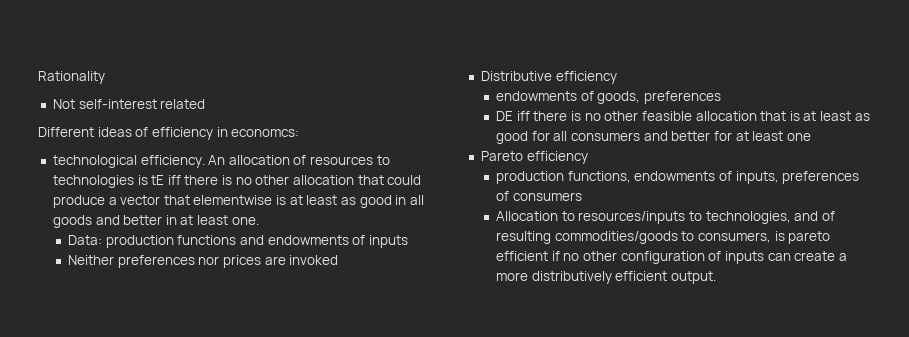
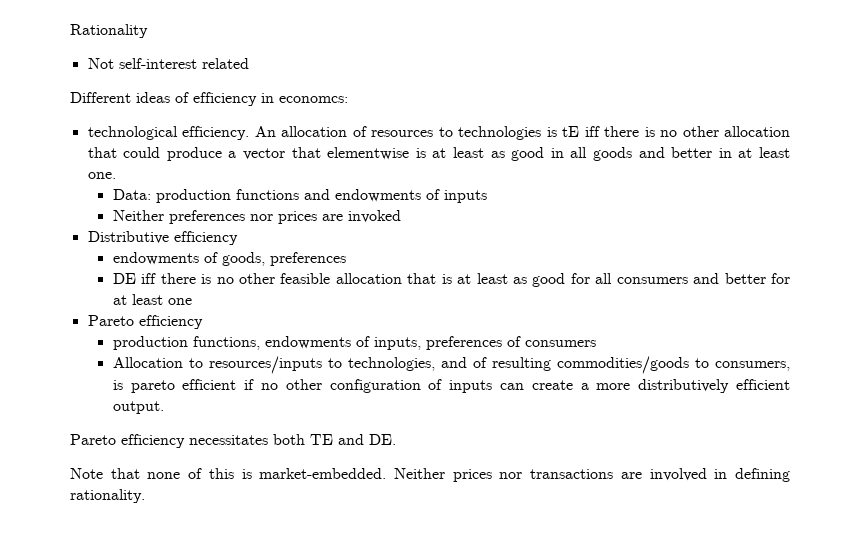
(716, 277) none -> [70,434,396,448] [70,468,790,482] [70,489,145,503] // Pareto efficiency necessitates both TE and DE. // Note that none of this is market-embedded. Neither prices nor transactions are involved in defining rationality.

